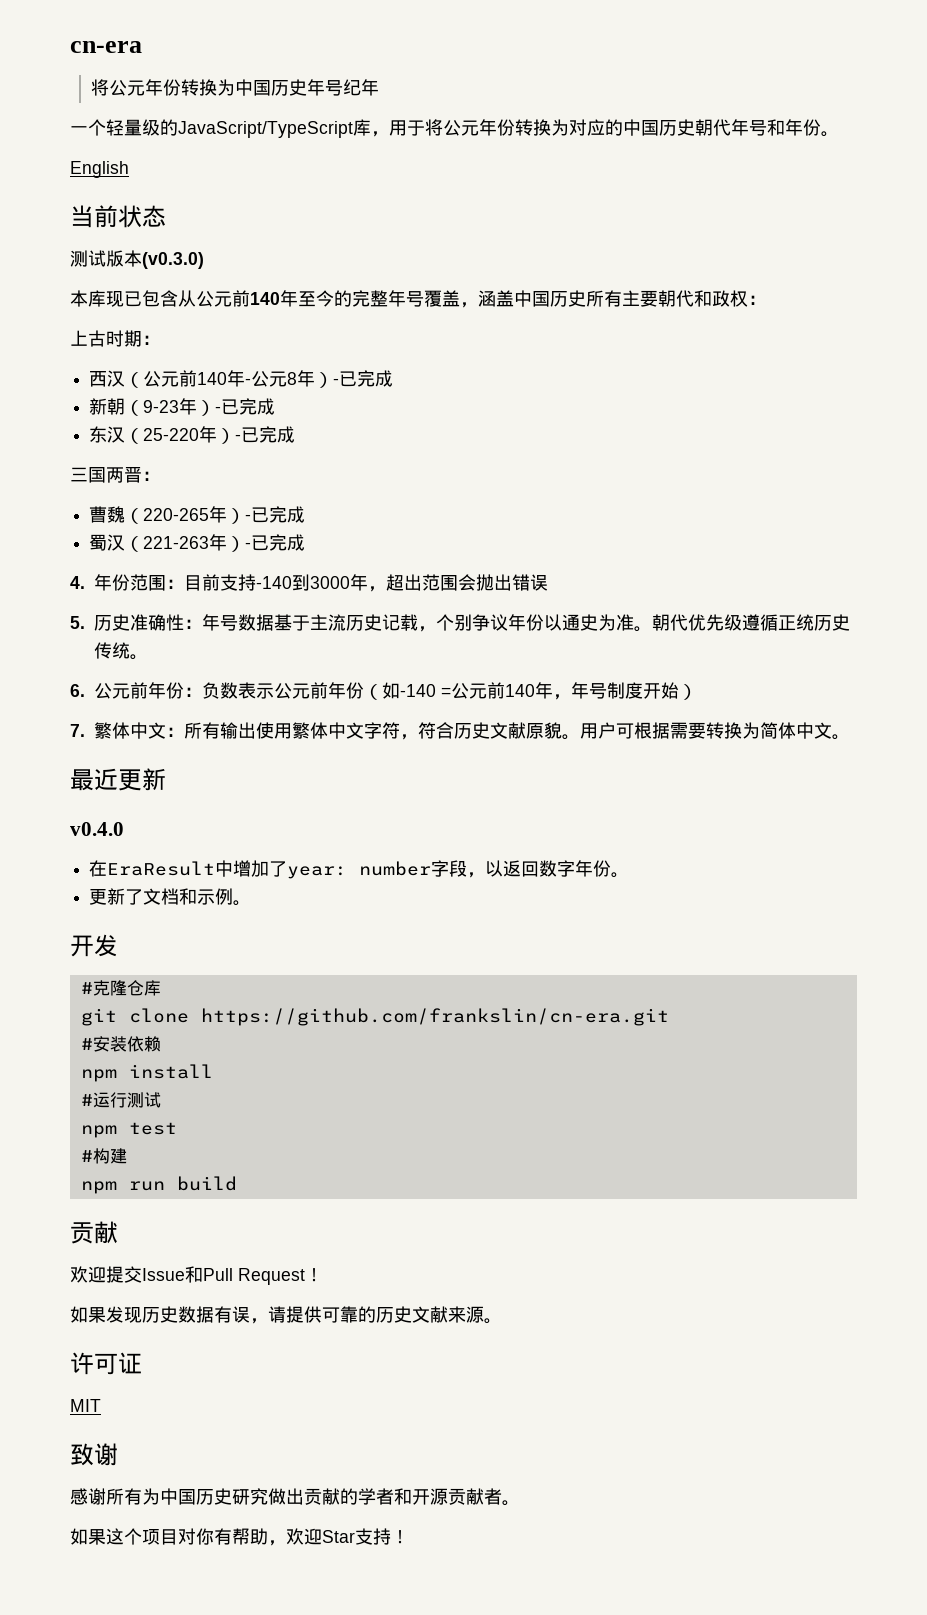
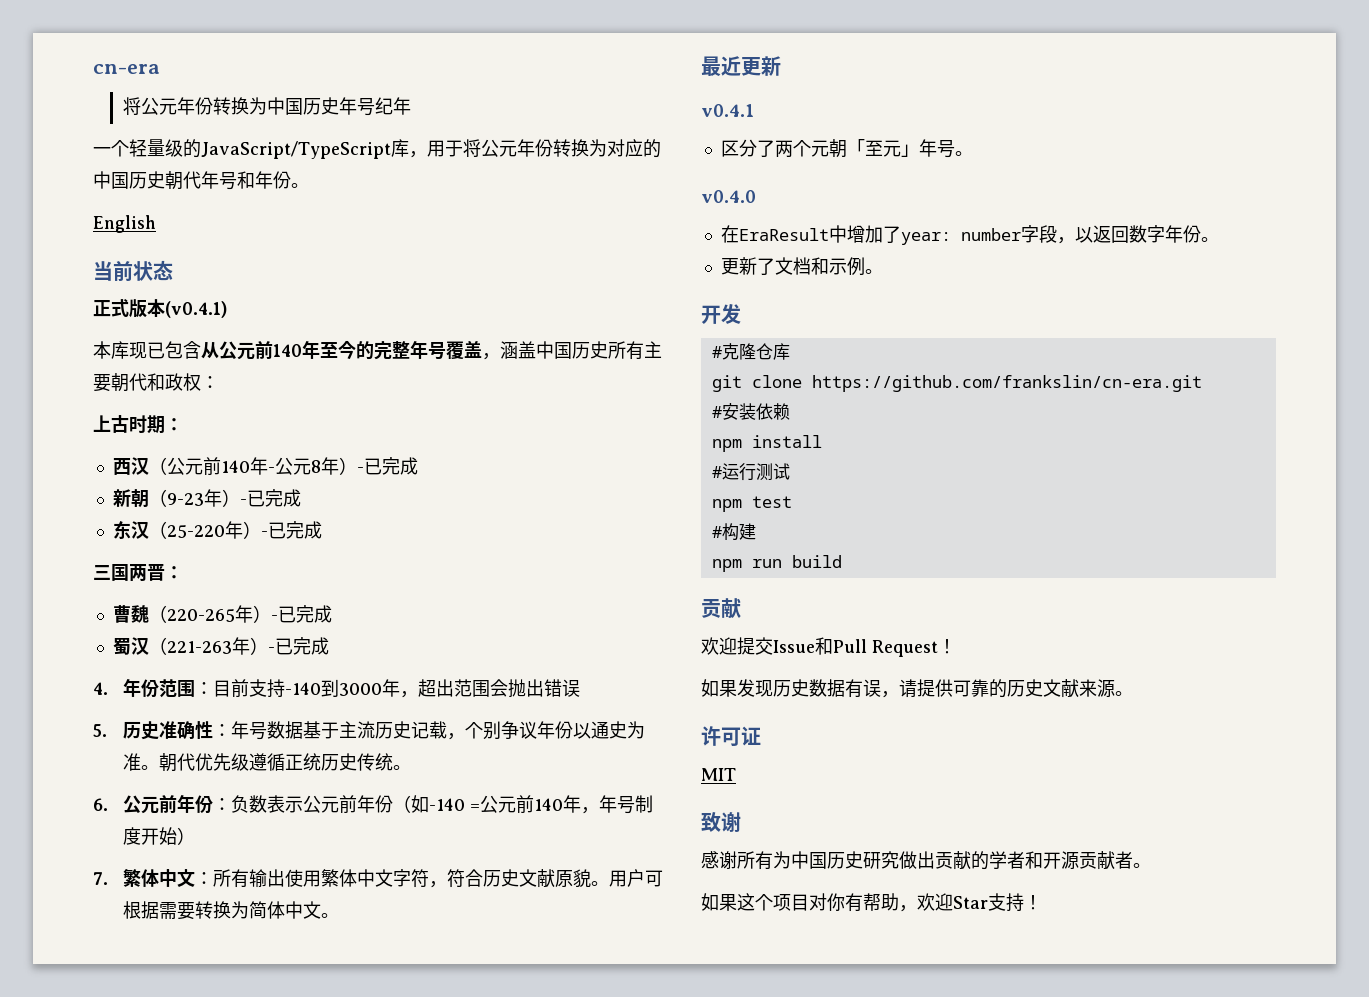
[70,250,204,269] 测试版本(v0.3.0) -> [93,299,227,318] 正式版本(v0.4.1)
(166, 779) none -> [701,104,754,117] [720,139,973,158] // v0.4.1 // 区分了两个元朝「至元」年号。

